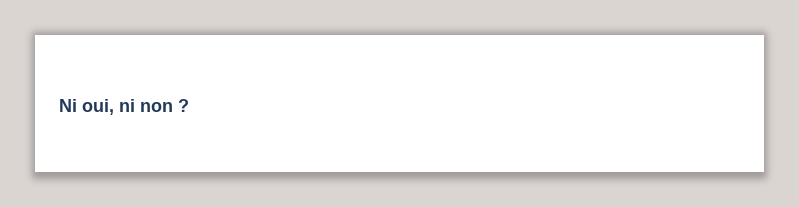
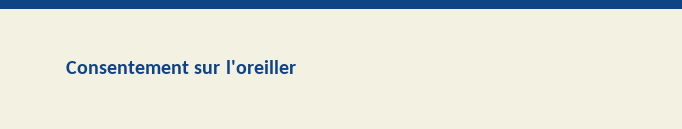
[59,99,189,115] Ni oui, ni non ? -> [66,60,296,74] Consentement sur l'oreiller

